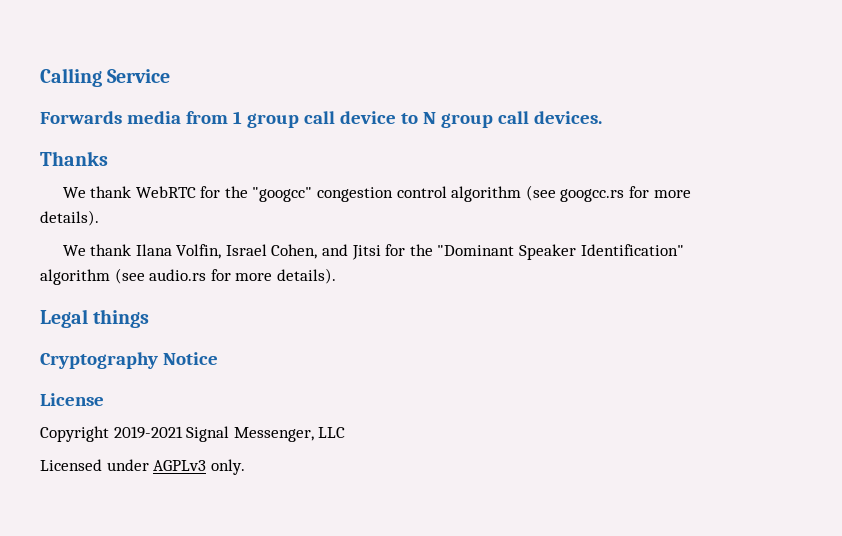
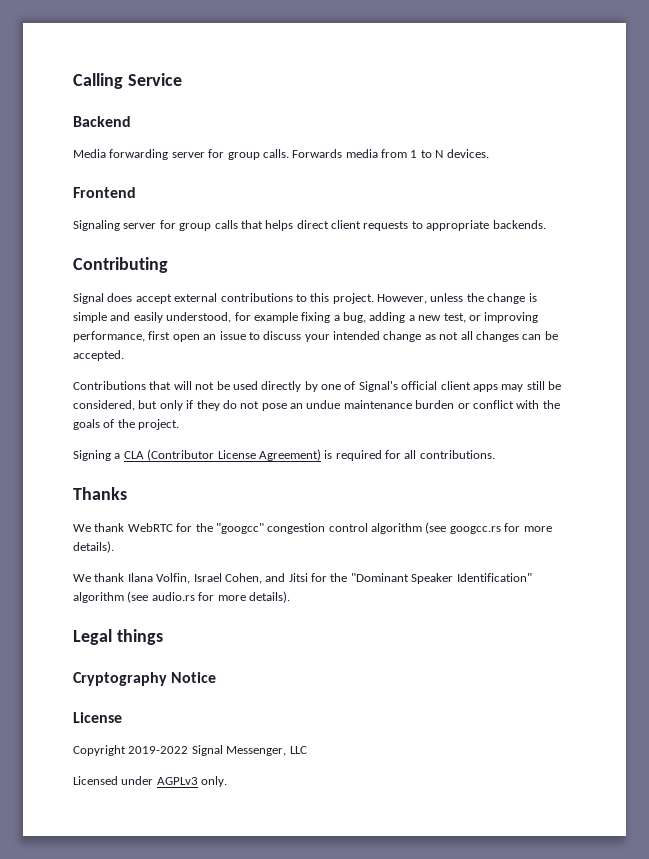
[40,111,602,128] Forwards media from 1 group call device to N group call devices. -> [73,116,131,127] [73,149,489,160] [73,187,136,198] [73,220,546,231] [73,257,168,273] [73,293,537,304] [73,312,539,323] [73,331,558,342] [73,350,124,361] [73,381,561,392] [73,400,560,411] [73,419,180,430] [73,449,495,461] Backend // Media forwarding server for group calls. Forwards media from 1 to N devices. // Frontend // Signaling server for group calls that helps direct client requests to appropriate backends. // Contributing // Signal does accept external contributions to this project. However, unless the change is simple and easily understood, for example fixing a bug, adding a new test, or improving performance, first open an issue to discuss your intended change as not all changes can be accepted. // Contributions that will not be used directly by one of Signal's official client apps may still be considered, but only if they do not pose an undue maintenance burden or conflict with the goals of the project. // Signing a CLA (Contributor License Agreement) is required for all contributions.
[113,426,183,439] 2019-2021 -> [128,746,189,754] 2019-2022

